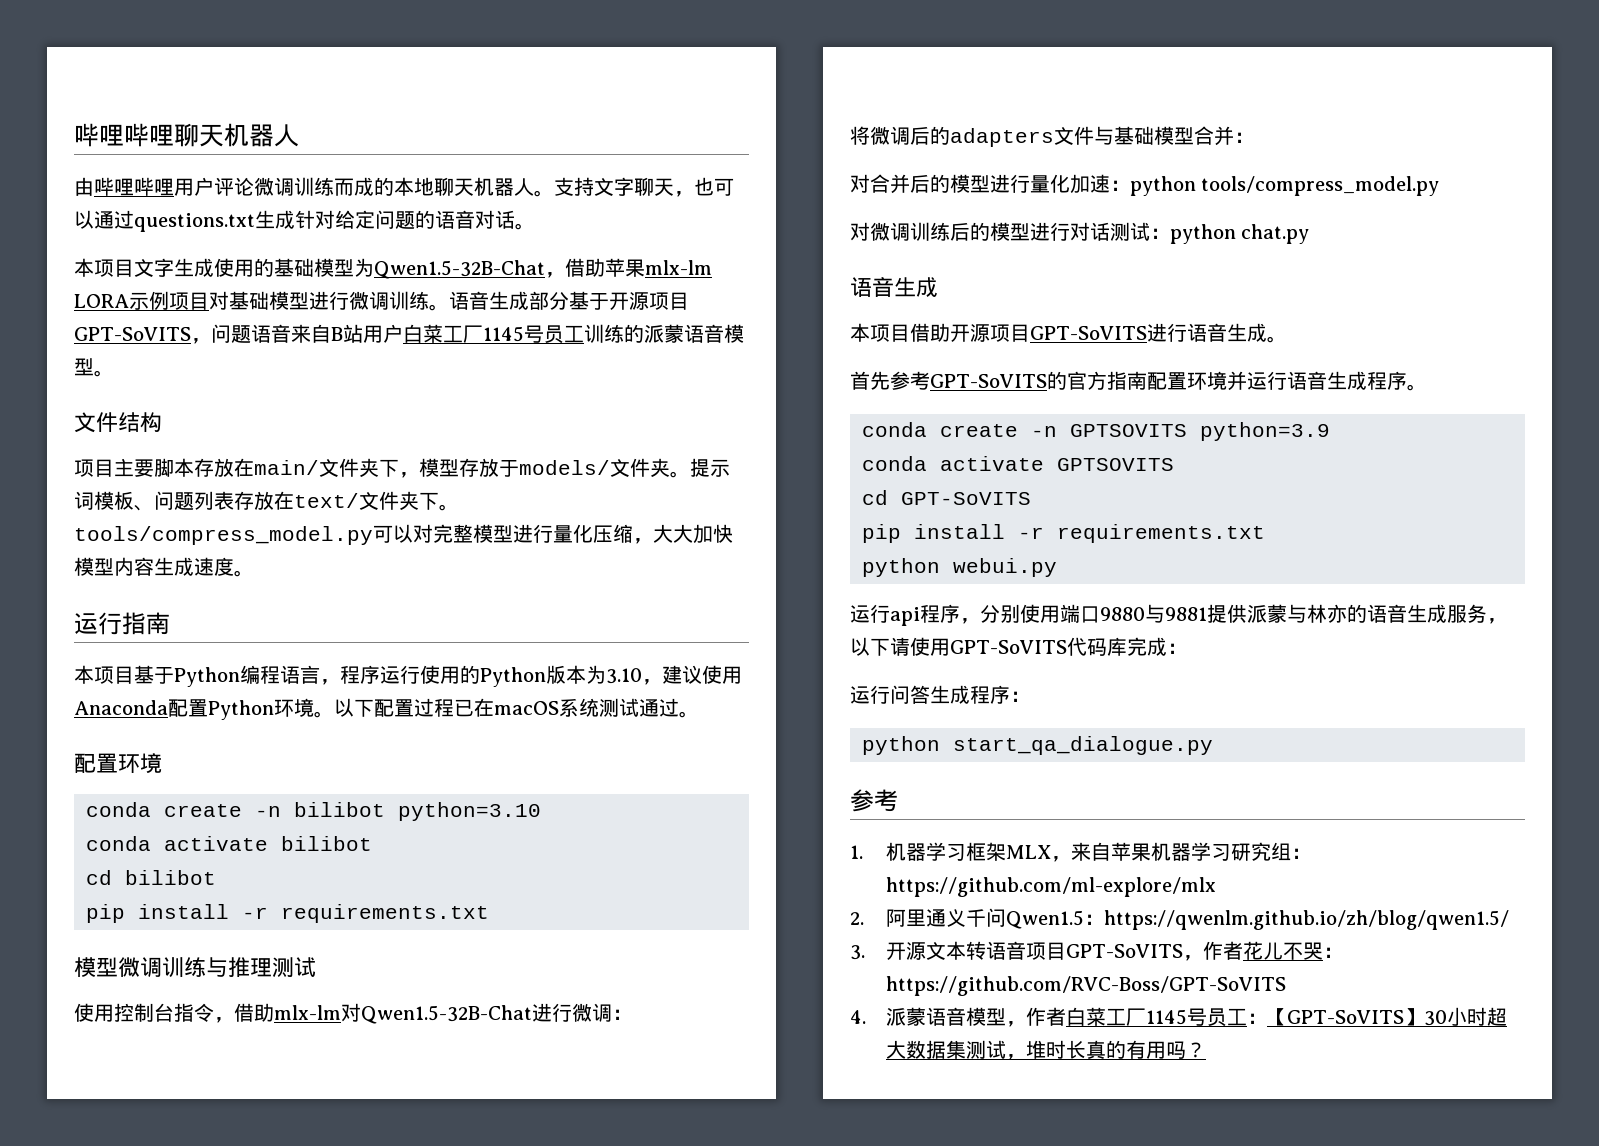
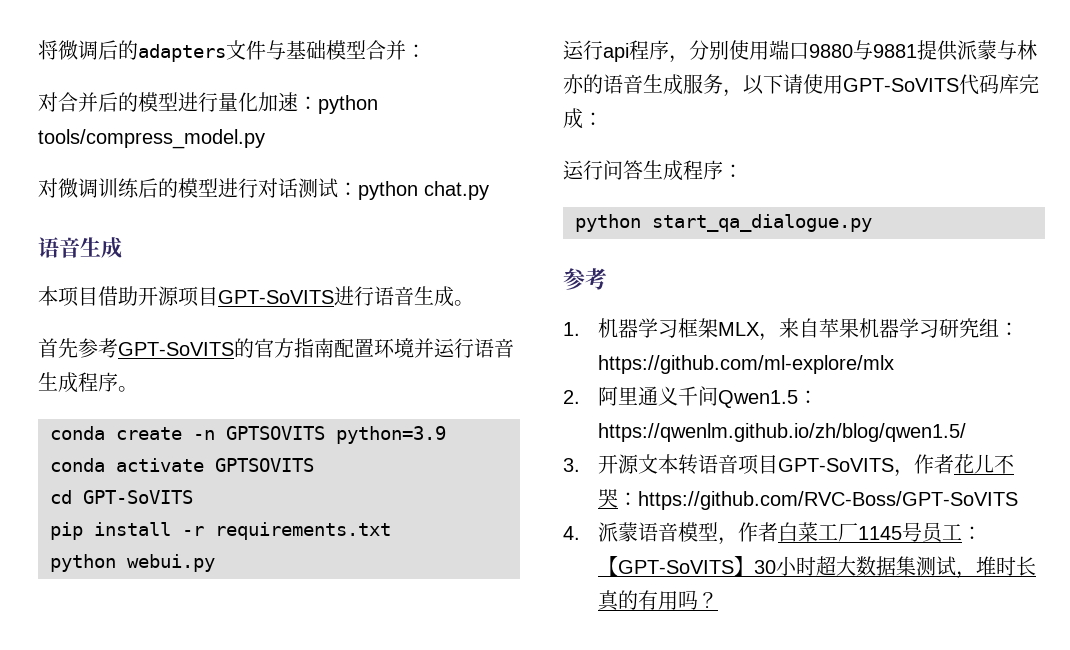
[74,123,299,147] [74,177,734,197] [74,210,535,232] [74,258,712,279] [74,291,689,311] [74,324,744,344] [74,358,114,377] [74,412,162,433] [74,458,730,478] [74,491,459,511] [74,524,733,545] [74,557,254,577] [74,612,170,635] [74,665,742,687] [74,698,699,720] [74,753,162,774] [86,802,541,821] [86,836,372,851] [86,870,216,885] [86,904,489,923] [74,957,316,978] [74,1003,632,1024] 哔哩哔哩聊天机器人 // 由哔哩哔哩用户评论微调训练而成的本地聊天机器人。支持文字聊天，也可以通过questions.txt生成针对给定问题的语音对话。 // 本项目文字生成使用的基础模型为Qwen1.5-32B-Chat，借助苹果mlx-lm LORA示例项目对基础模型进行微调训练。语音生成部分基于开源项目GPT-SoVITS，问题语音来自B站用户白菜工厂1145号员工训练的派蒙语音模型。 // 文件结构 // 项目主要脚本存放在main/文件夹下，模型存放于models/文件夹。提示词模板、问题列表存放在text/文件夹下。tools/compress_model.py可以对完整模型进行量化压缩，大大加快模型内容生成速度。 // 运行指南 // 本项目基于Python编程语言，程序运行使用的Python版本为3.10，建议使用Anaconda配置Python环境。以下配置过程已在macOS系统测试通过。 // 配置环境 // conda create -n bilibot python=3.10 // conda activate bilibot // cd bilibot // pip install -r requirements.txt // 模型微调训练与推理测试 // 使用控制台指令，借助mlx-lm对Qwen1.5-32B-Chat进行微调： // -> (38, 50) none

